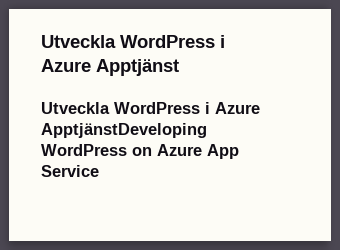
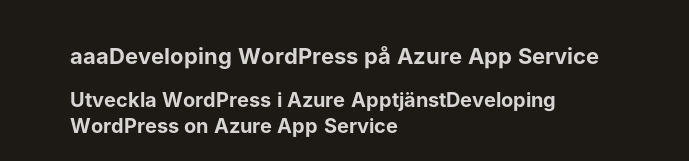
[41,35,225,48] [41,59,179,76] Utveckla WordPress i Azure Apptjänst -> [70,46,599,69] aaaDeveloping WordPress på Azure App Service

